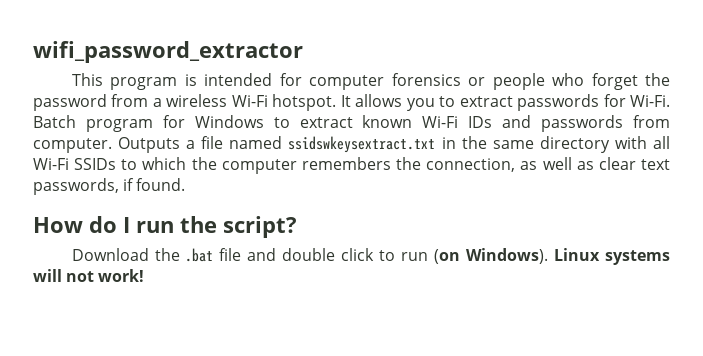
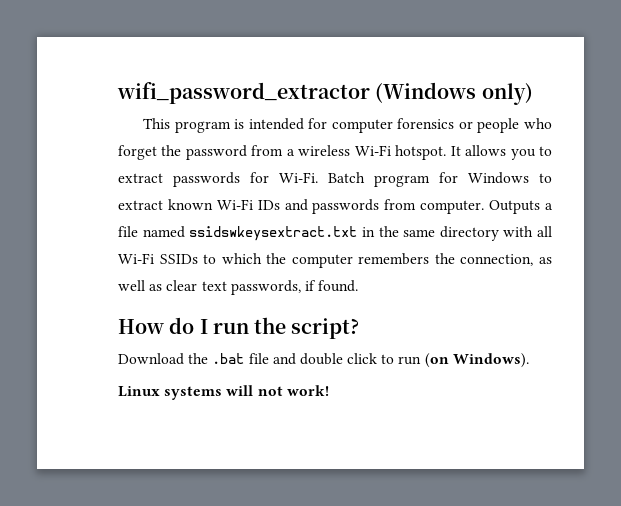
(303, 52) none -> [375,82,533,105] (Windows only)
(549, 256) none -> (529, 360) //

